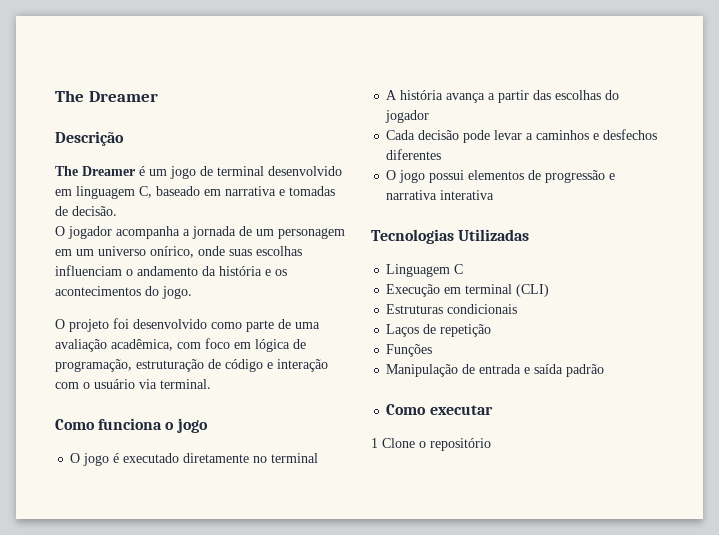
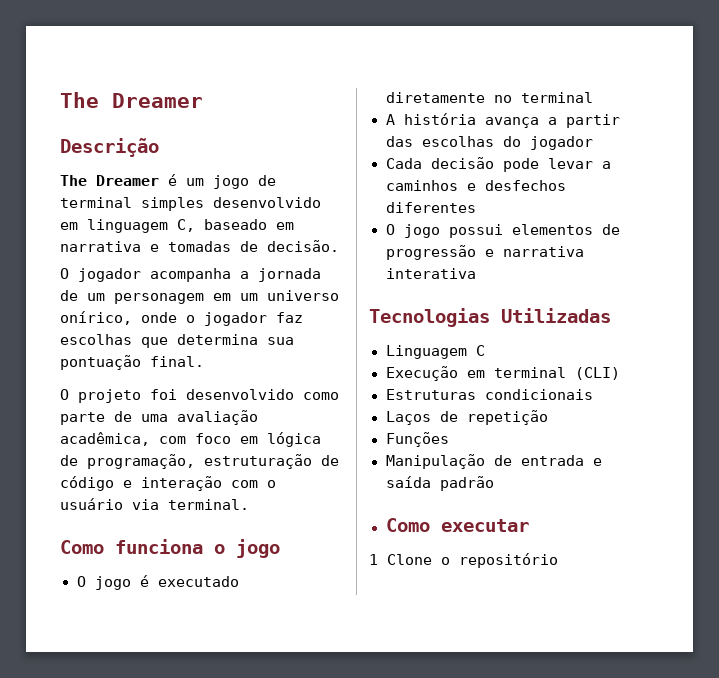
(264, 171) none -> [141,197,204,211] simples
[229,246,302,256] [55,265,287,276] [55,286,192,299] suas escolhas influenciam o andamento da história e os acontecimentos do jogo. -> [186,312,303,326] [60,334,294,348] [60,355,204,370] o jogador faz escolhas que determina sua pontuação final.

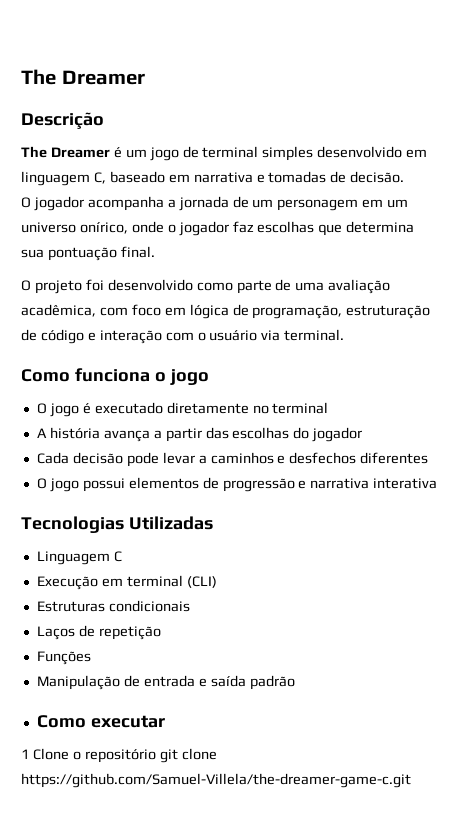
(558, 560) none -> [159,748,217,763] [21,773,411,788] git clone https://github.com/Samuel-Villela/the-dreamer-game-c.git

